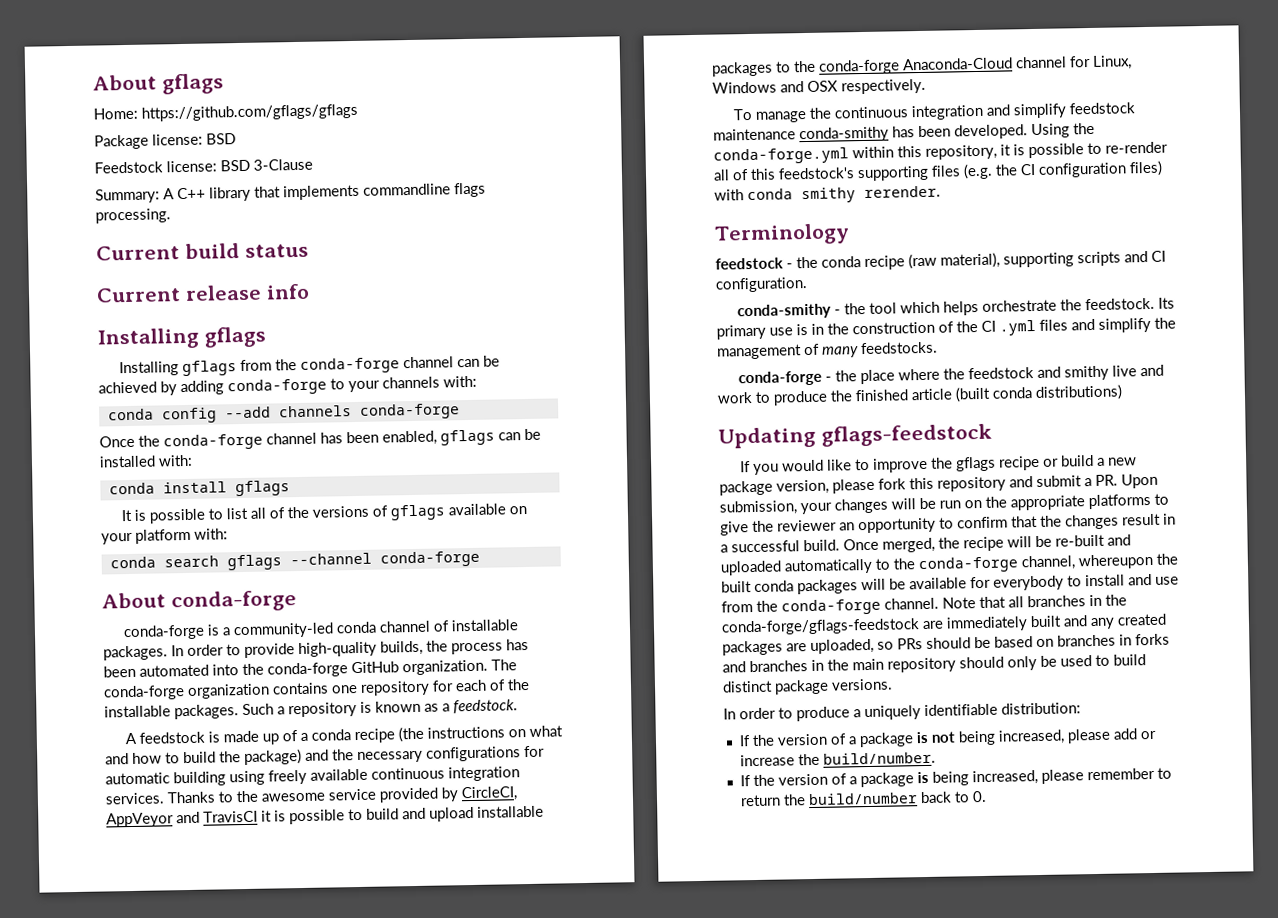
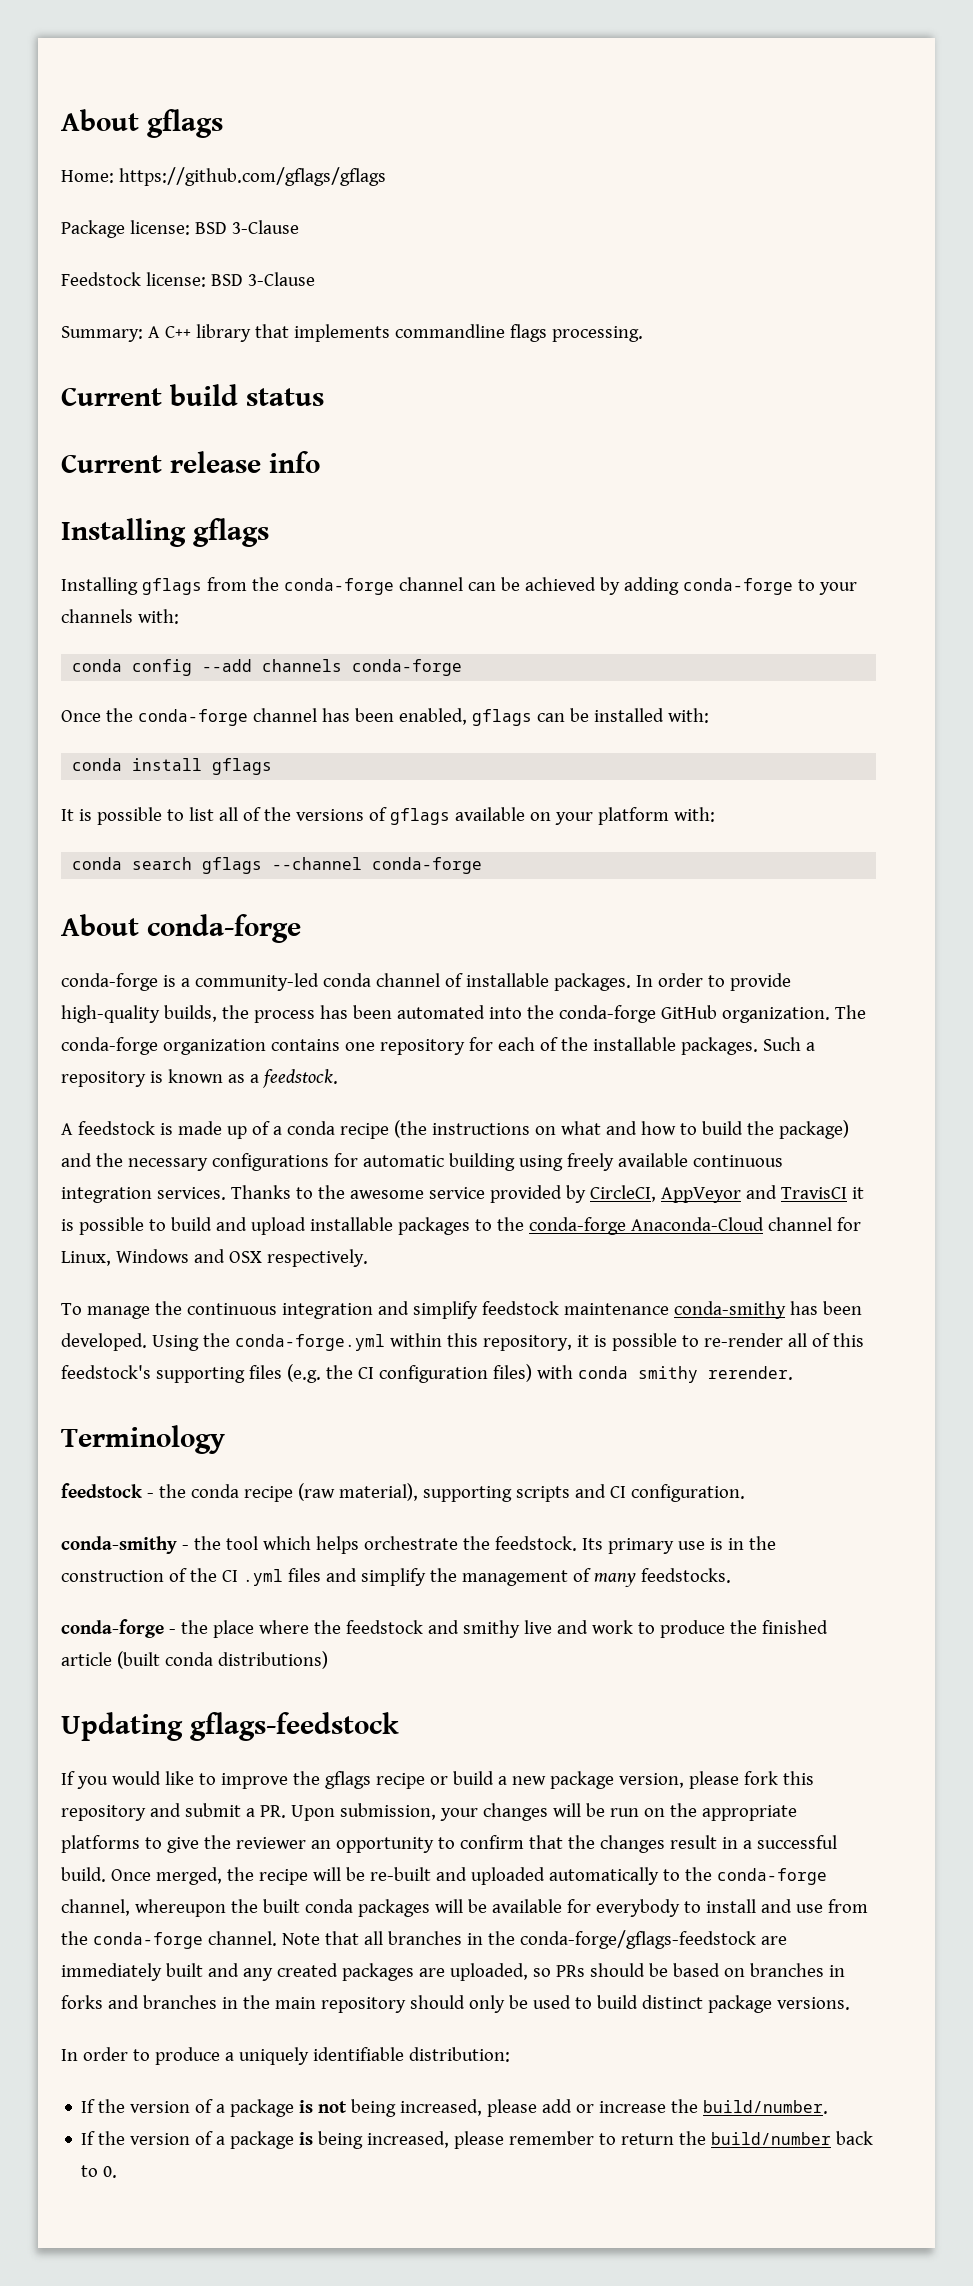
(236, 139) none -> [231,220,299,234] 3-Clause

